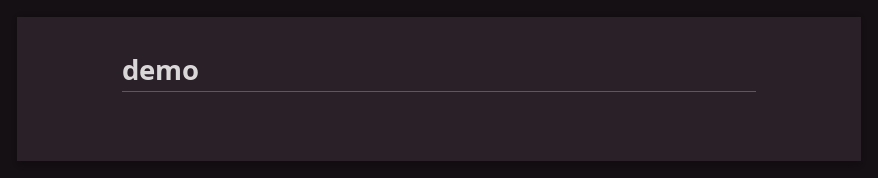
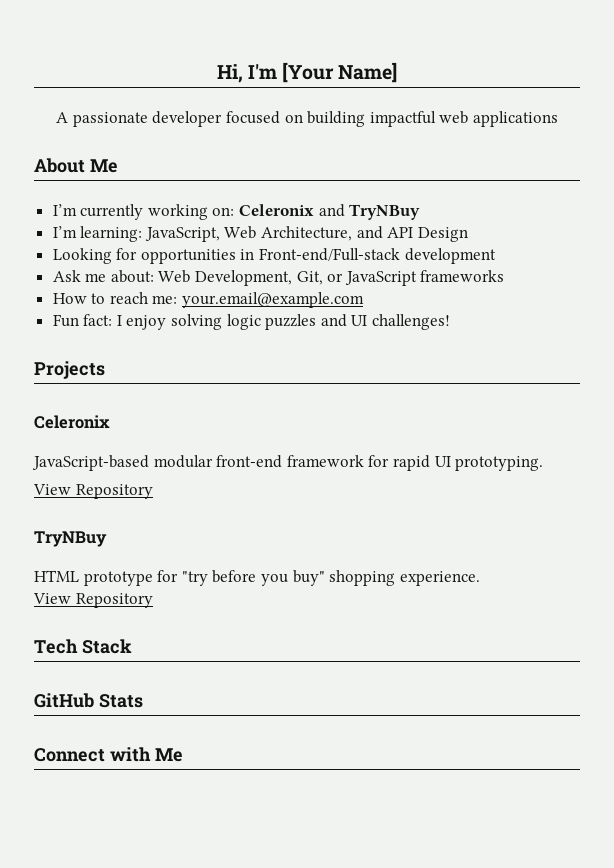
[122,59,199,80] demo -> [216,62,398,83] [56,111,558,127] [34,158,118,173] [52,204,421,220] [52,226,468,242] [52,248,496,264] [52,270,505,286] [52,292,365,308] [52,314,451,330] [34,361,105,379] [34,415,110,429] [32,455,544,471] [33,484,153,499] [34,531,107,547] [34,570,480,586] [33,593,153,608] [34,639,132,654] [34,693,143,708] [34,747,183,762] Hi, I'm [Your Name] // A passionate developer focused on building impactful web applications // About Me // I’m currently working on: Celeronix and TryNBuy // I’m learning: JavaScript, Web Architecture, and API Design // Looking for opportunities in Front-end/Full-stack development // Ask me about: Web Development, Git, or JavaScript frameworks // How to reach me: your.email@example.com // Fun fact: I enjoy solving logic puzzles and UI challenges! // Projects // Celeronix // JavaScript-based modular front-end framework for rapid UI prototyping. // View Repository // TryNBuy // HTML prototype for "try before you buy" shopping experience. // View Repository // Tech Stack // GitHub Stats // Connect with Me

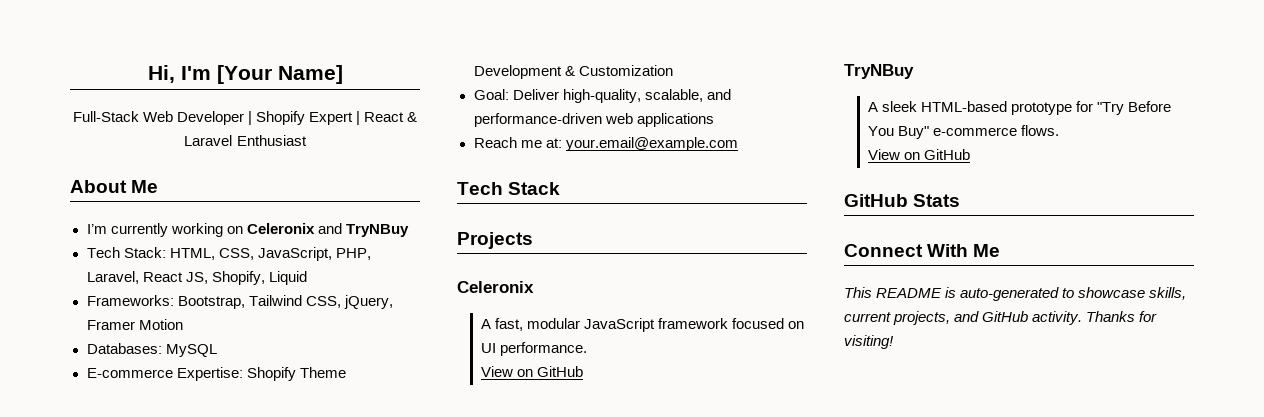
[56,111,558,127] A passionate developer focused on building impactful web applications -> [72,111,418,125] [184,135,307,146] Full-Stack Web Developer | Shopify Expert | React & Laravel Enthusiast
[212,207,235,216] on: -> [226,226,243,234] on
[52,226,468,242] [52,248,496,264] [52,270,505,286] [52,292,365,308] [52,314,451,330] [34,361,105,379] [34,415,110,429] [32,455,544,471] [33,484,153,499] [34,531,107,547] [34,570,480,586] [33,593,153,608] [34,639,132,654] I’m learning: JavaScript, Web Architecture, and API Design // Looking for opportunities in Front-end/Full-stack development // Ask me about: Web Development, Git, or JavaScript frameworks // How to reach me: your.email@example.com // Fun fact: I enjoy solving logic puzzles and UI challenges! // Projects // Celeronix // JavaScript-based modular front-end framework for rapid UI prototyping. // View Repository // TryNBuy // HTML prototype for "try before you buy" shopping experience. // View Repository // Tech Stack -> [86,247,371,261] [86,271,307,285] [86,295,393,309] [86,319,183,330] [86,343,217,357] [86,367,346,381] [473,65,673,79] [473,89,731,103] [473,113,714,127] [473,137,738,151] [457,182,561,195] [457,232,533,249] [457,281,534,293] [480,318,805,332] [480,342,588,356] [480,366,584,377] [844,64,914,79] [867,101,1172,115] [867,125,1060,139] [867,149,971,160] Tech Stack: HTML, CSS, JavaScript, PHP, Laravel, React JS, Shopify, Liquid // Frameworks: Bootstrap, Tailwind CSS, jQuery, Framer Motion // Databases: MySQL // E-commerce Expertise: Shopify Theme Development & Customization // Goal: Deliver high-quality, scalable, and performance-driven web applications // Reach me at: your.email@example.com // Tech Stack // Projects // Celeronix // A fast, modular JavaScript framework focused on UI performance. // View on GitHub // TryNBuy // A sleek HTML-based prototype for "Try Before You Buy" e-commerce flows. // View on GitHub
[109,747,183,762] with Me -> [927,244,1001,257] [844,287,1187,301] [844,311,1158,325] [844,335,894,349] With Me // This README is auto-generated to showcase skills, current projects, and GitHub activity. Thanks for visiting!

